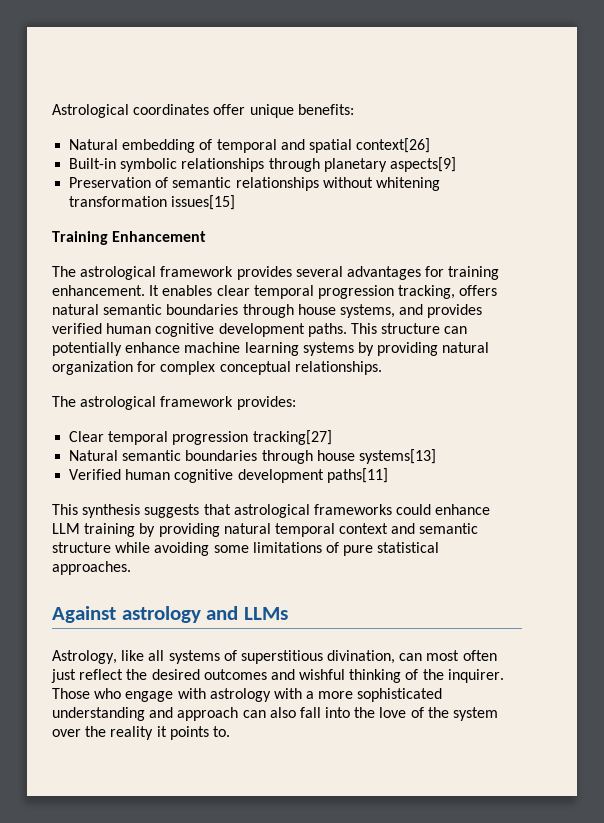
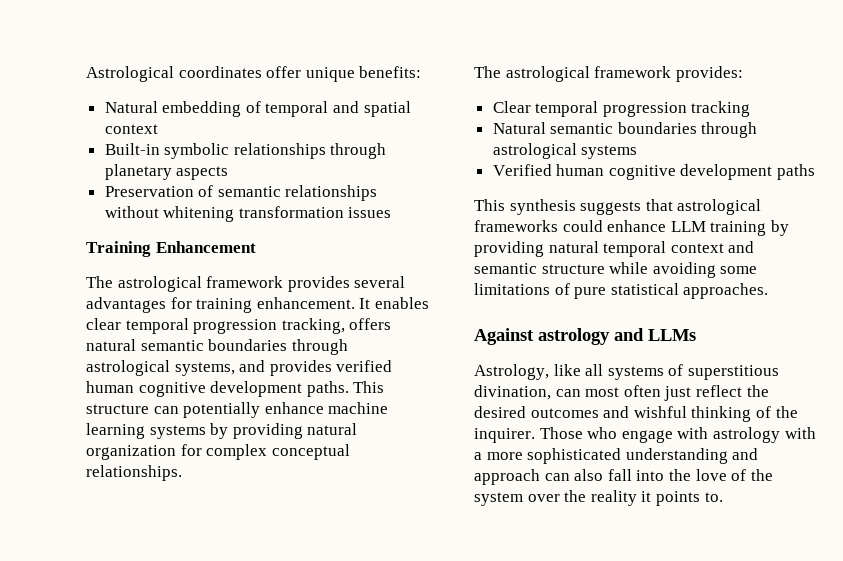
[356,138,431,153] context[26] -> [104,124,158,134] context
[389,157,456,172] aspects[9] -> [176,166,229,180] aspects
[171,195,236,210] issues[15] -> [348,207,392,218] issues
[297,304,336,315] house -> [86,360,170,376] astrological
[252,430,332,445] tracking[27] -> [691,101,751,117] tracking
[316,449,436,464] house systems[13] -> [492,143,638,159] astrological systems
[326,468,388,483] paths[11] -> [777,164,816,180] paths

